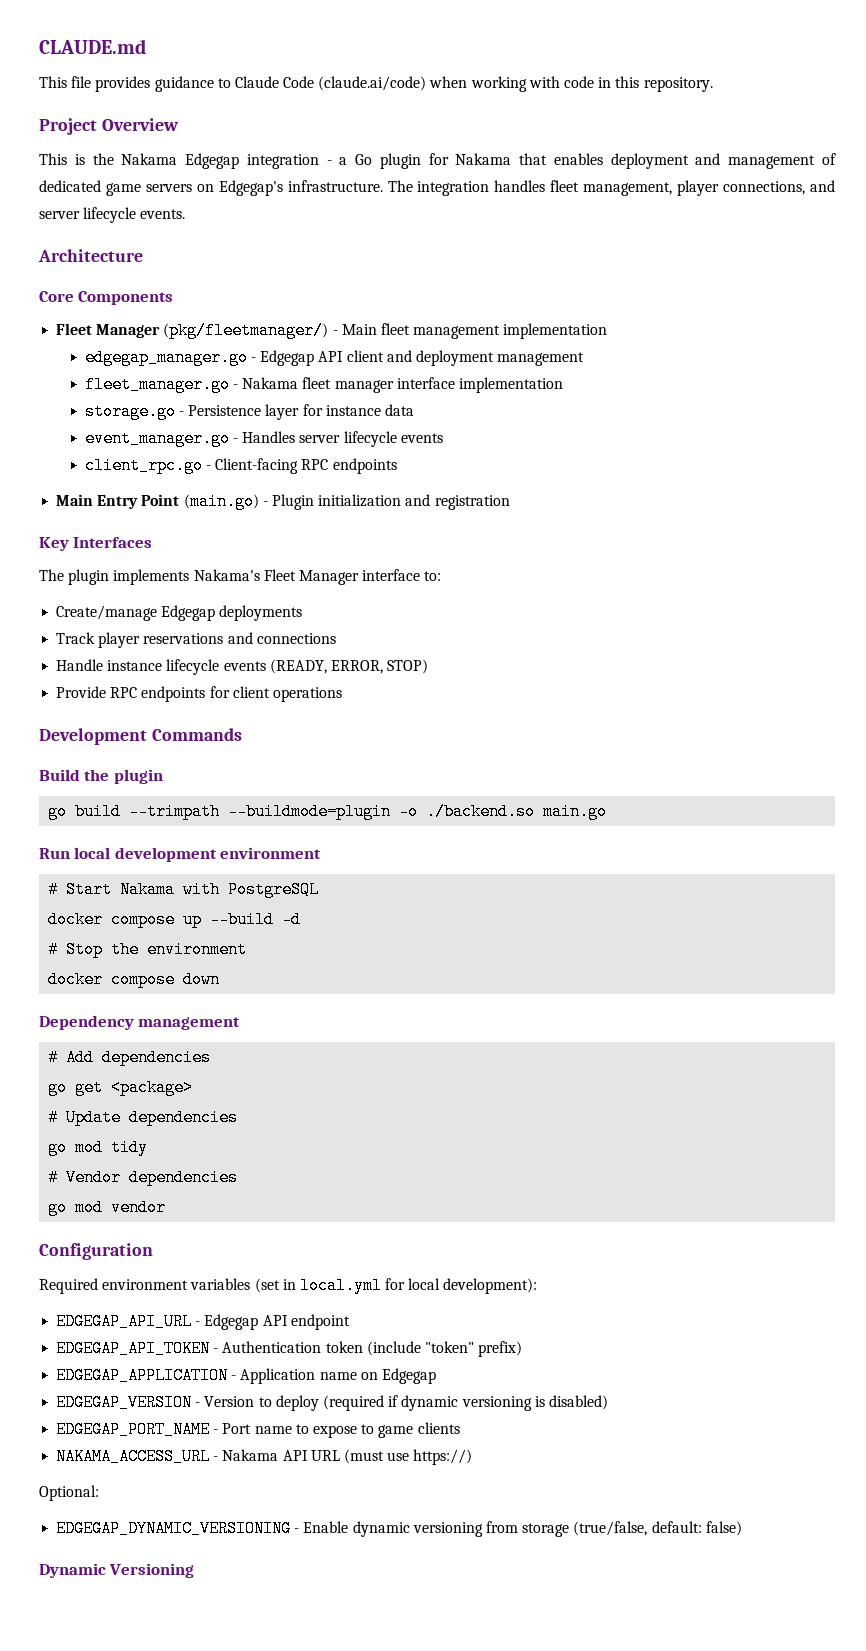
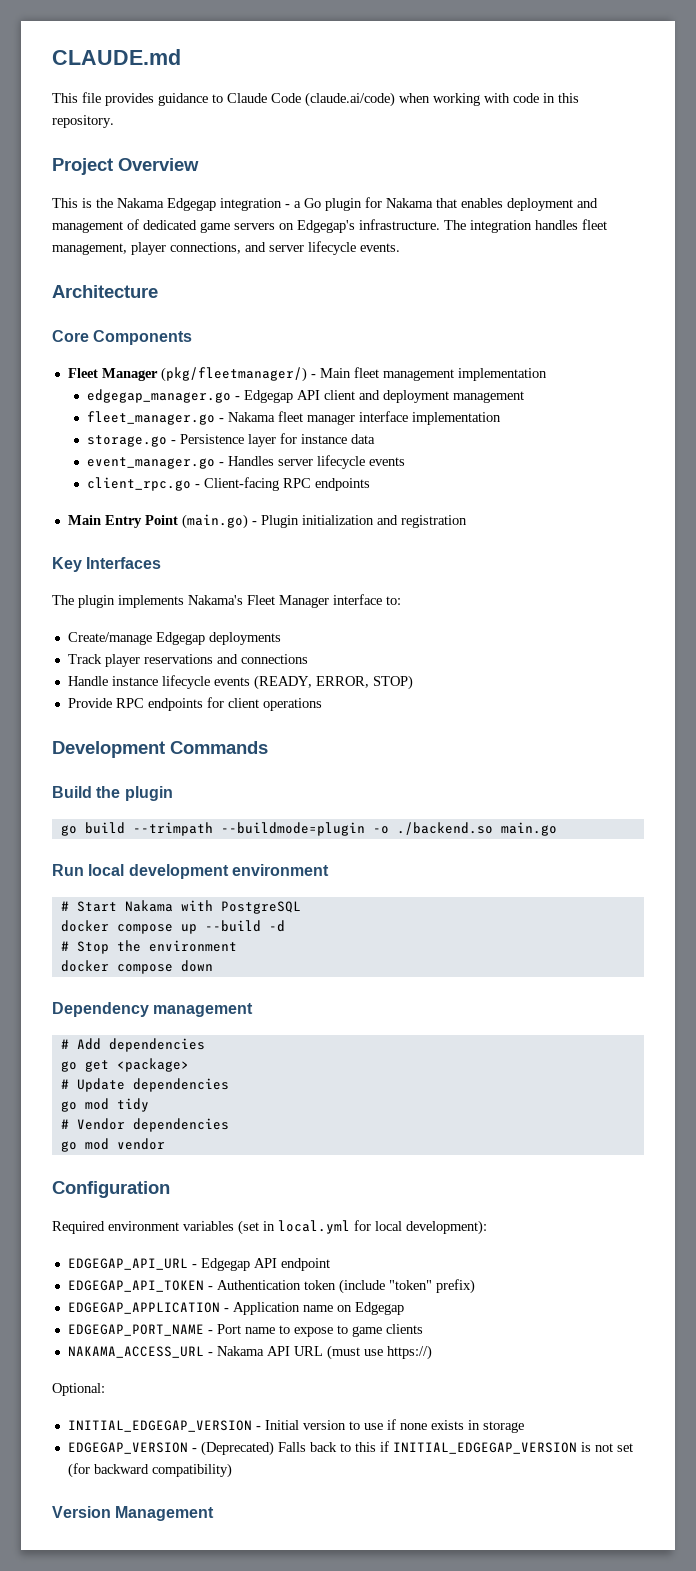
[56,1394,608,1411] // EDGEGAP_VERSION - Version to deploy (required if dynamic versioning is disabled) -> (404, 1308) none
[56,1520,742,1537] [39,1563,195,1578] EDGEGAP_DYNAMIC_VERSIONING - Enable dynamic versioning from storage (true/false, default: false) // Dynamic Versioning -> [67,1419,524,1433] [67,1441,633,1456] [67,1463,232,1478] [52,1506,215,1521] INITIAL_EDGEGAP_VERSION - Initial version to use if none exists in storage // EDGEGAP_VERSION - (Deprecated) Falls back to this if INITIAL_EDGEGAP_VERSION is not set (for backward compatibility) // Version Management

